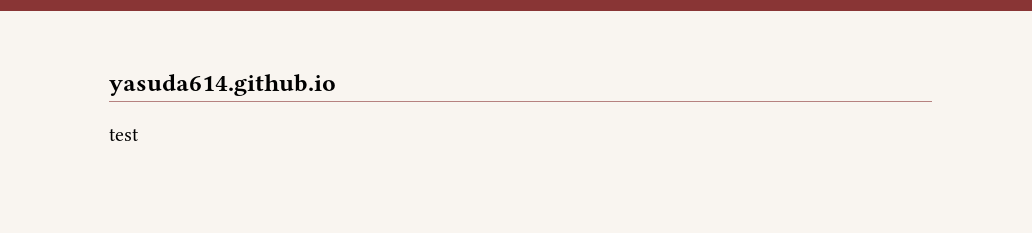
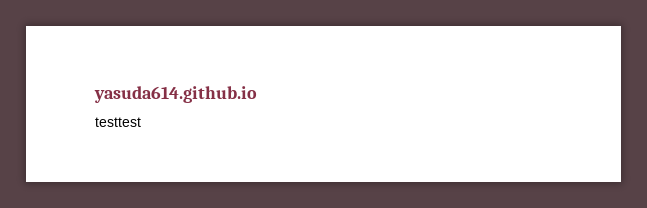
[109,128,139,141] test -> [95,117,141,127] testtest

